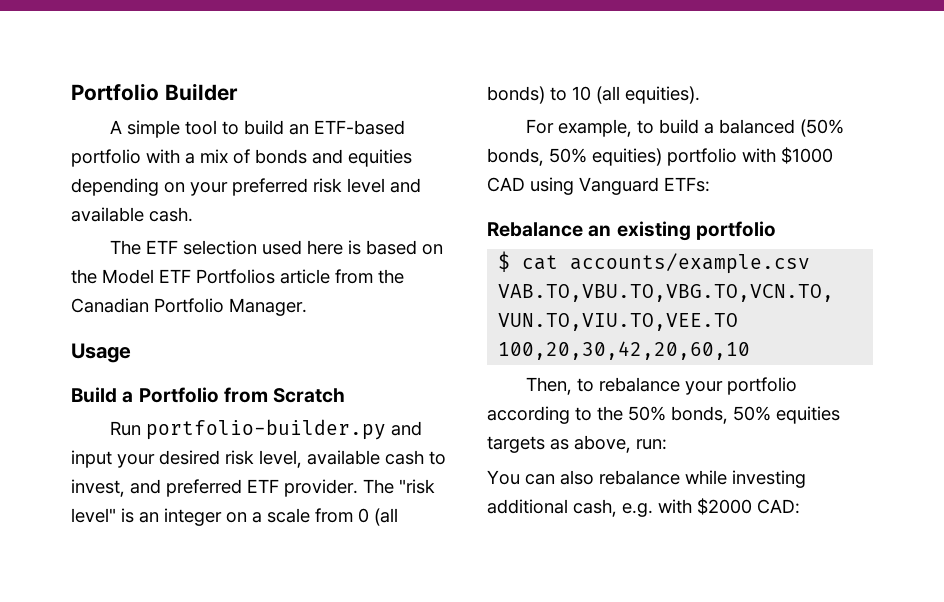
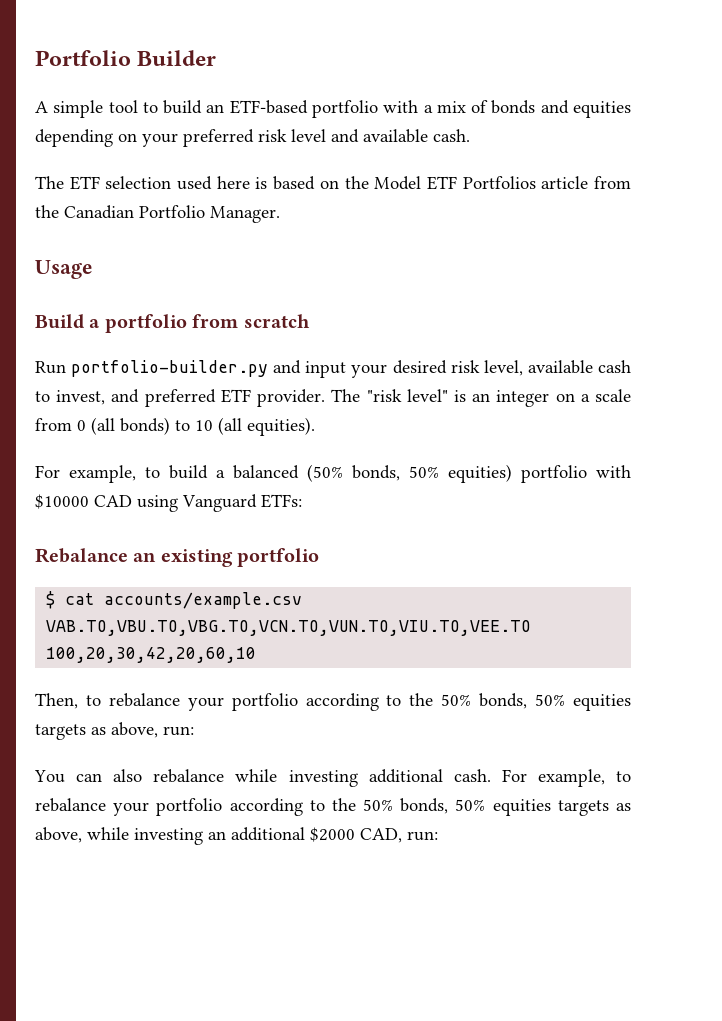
[138,387,346,403] Portfolio from Scratch -> [104,314,310,333] portfolio from scratch
[781,147,833,164] $1000 -> [35,494,89,509] $10000
[573,498,800,517] cash, e.g. with $2000 CAD: -> [453,769,632,787] [35,798,631,816] [35,827,438,845] cash. For example, to rebalance your portfolio according to the 50% bonds, 50% equities targets as above, while investing an additional $2000 CAD, run:

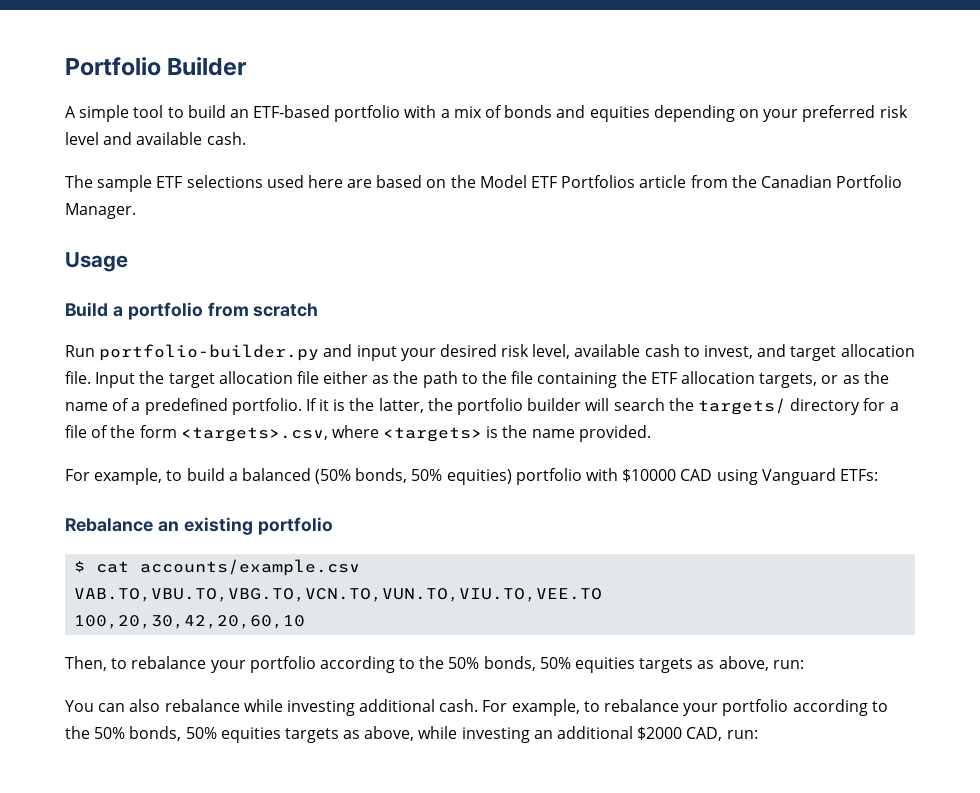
[69,176,172,190] ETF selection -> [97,175,263,192] sample ETF selections
[255,177,268,189] is -> [347,179,373,188] are
[144,389,631,407] [35,417,315,436] preferred ETF provider. The "risk level" is an integer on a scale from 0 (all bonds) to 10 (all equities). -> [790,344,915,361] [65,371,889,388] [65,398,899,415] [65,425,651,442] target allocation file. Input the target allocation file either as the path to the file containing the ETF allocation targets, or as the name of a predefined portfolio. If it is the latter, the portfolio builder will search the targets/ directory for a file of the form <targets>.csv, where <targets> is the name provided.

